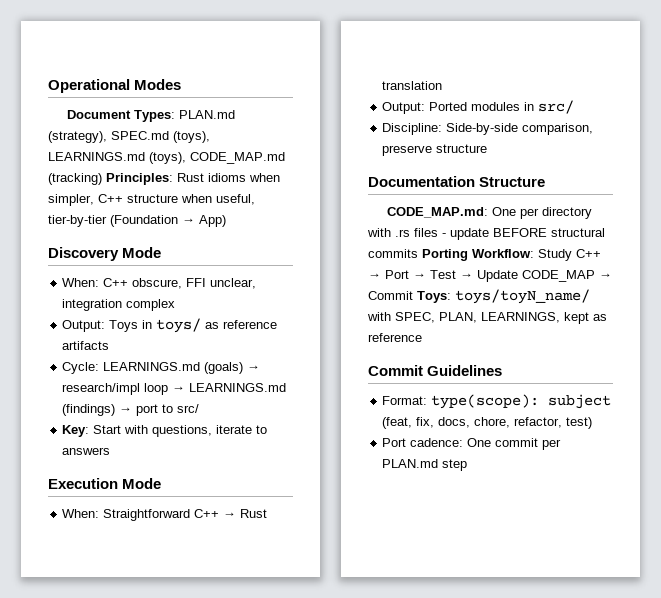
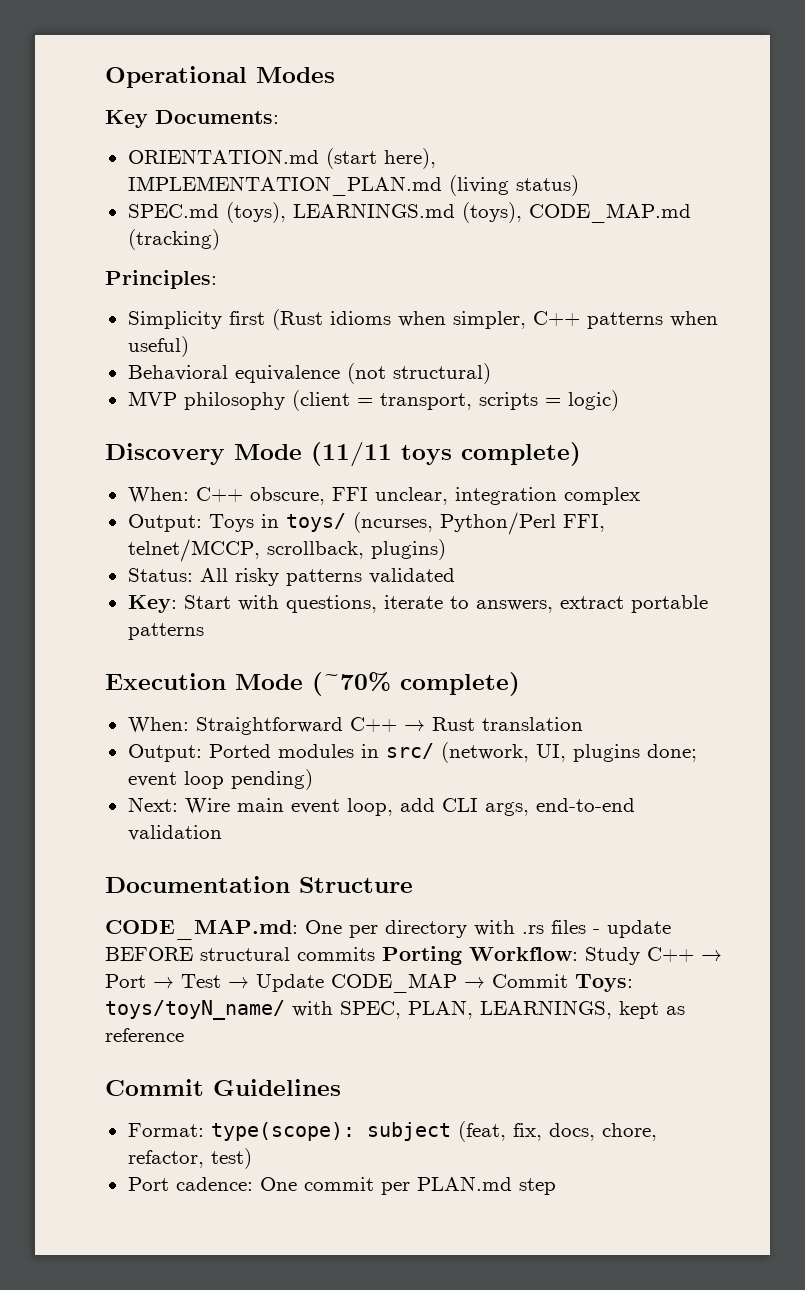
[67,110,236,122] [48,131,107,143] Document Types: PLAN.md (strategy), -> [105,110,279,128] [127,148,436,169] [127,175,579,196] Key Documents: // ORIENTATION.md (start here), IMPLEMENTATION_PLAN.md (living status) //
(102, 179) none -> (220, 239) //
[177,173,204,182] Rust -> [127,309,323,330] // Simplicity first (Rust
[127,194,255,205] [48,215,226,227] structure when useful, tier-by-tier (Foundation → App) -> [586,311,718,329] [127,336,189,357] [127,363,491,384] [127,390,619,411] patterns when useful) // Behavioral equivalence (not structural) // MVP philosophy (client = transport, scripts = logic)
(162, 252) none -> [311,442,581,467] (11/11 toys complete)
[205,320,278,329] [62,341,110,350] [62,362,261,374] [62,383,287,395] [62,404,200,416] as reference artifacts // Cycle: LEARNINGS.md (goals) → research/impl loop → LEARNINGS.md (findings) → port to src/ -> [352,512,605,535] [127,539,446,562] [127,568,455,586] (ncurses, Python/Perl FFI, telnet/MCCP, scrollback, plugins) // Status: All risky patterns validated
[62,447,111,455] answers -> [475,595,708,613] [127,623,204,640] answers, extract portable patterns
(162, 483) none -> [312,672,520,696] (~70% complete)
[382,123,594,135] [382,144,488,156] // Discipline: Side-by-side comparison, preserve structure -> [440,742,697,763] [127,769,313,790] [127,797,635,816] [127,825,222,841] (network, UI, plugins done; event loop pending) // Next: Wire main event loop, add CLI args, end-to-end validation

